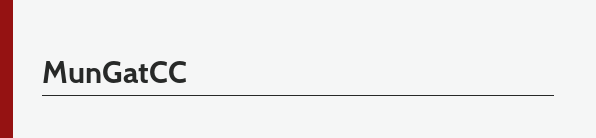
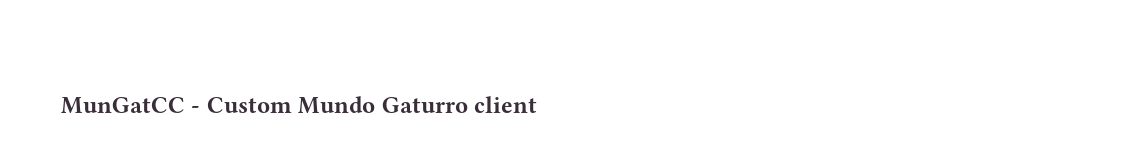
(187, 72) none -> [191,96,538,114] - Custom Mundo Gaturro client

